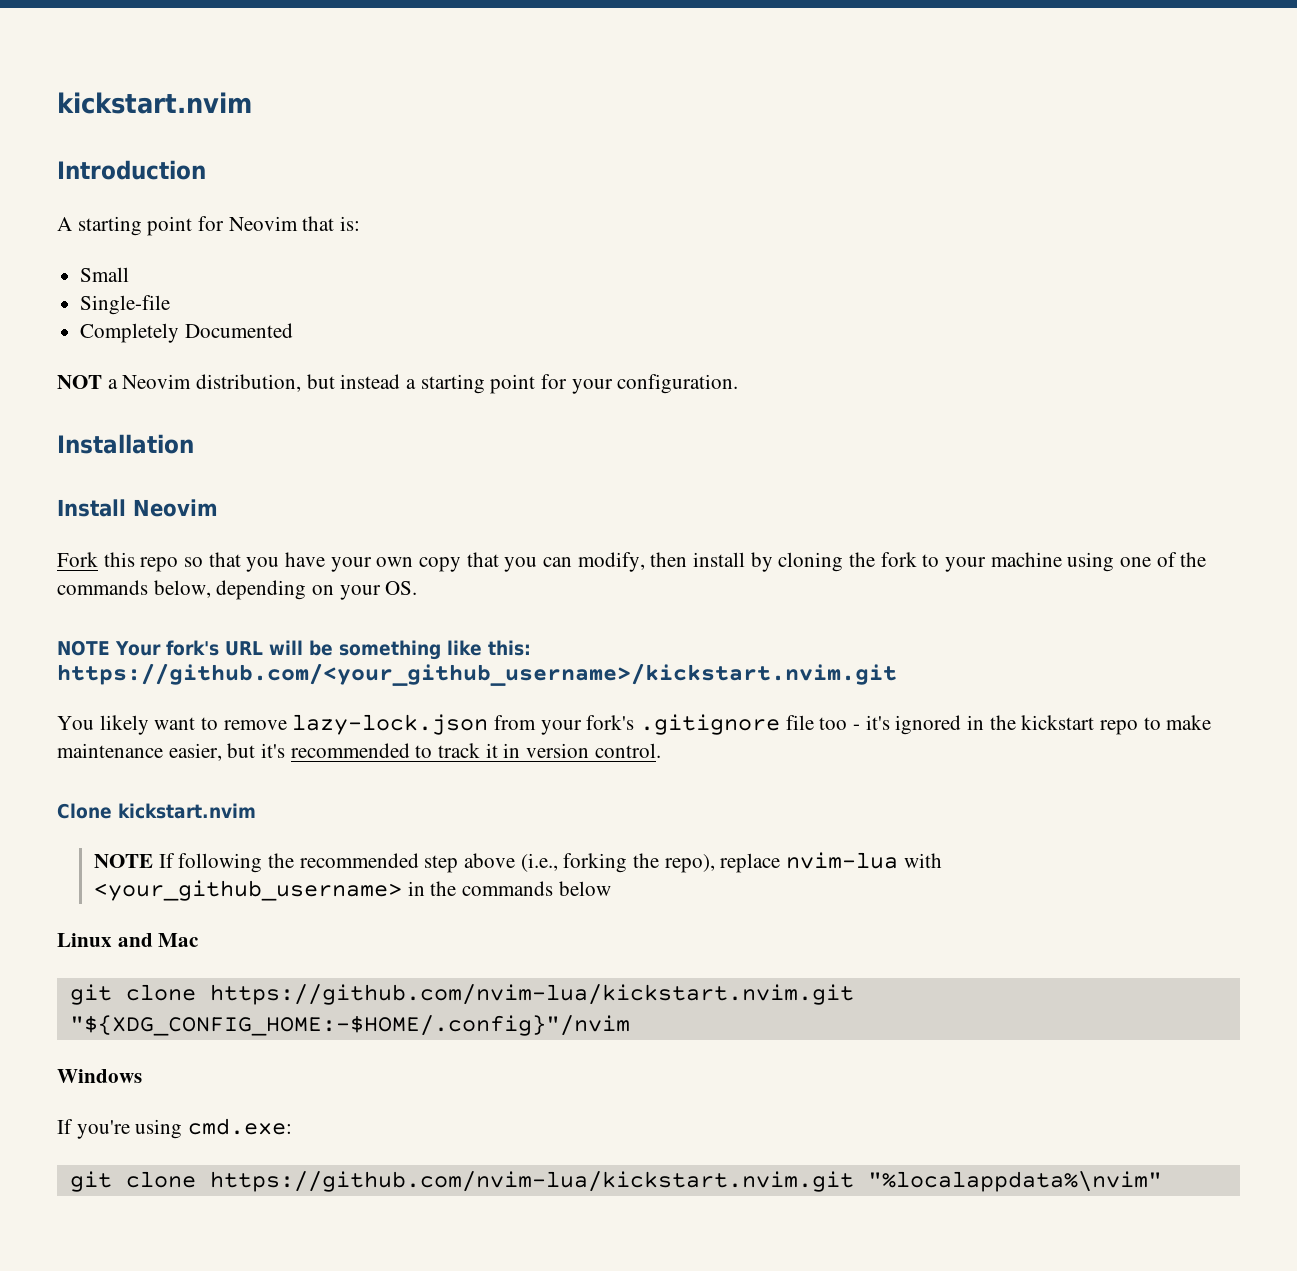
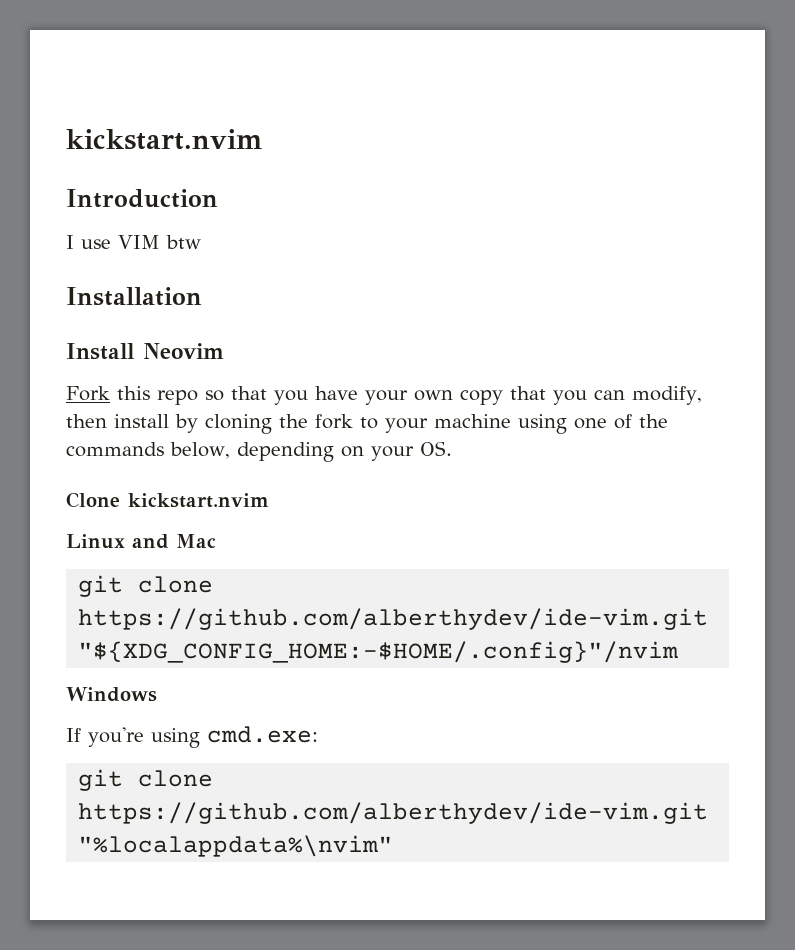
[57,216,361,236] [80,267,130,282] [80,295,171,315] [80,323,293,343] [57,374,739,394] A starting point for Neovim that is: // Small // Single-file // Completely Documented // NOT a Neovim distribution, but instead a starting point for your configuration. -> [66,235,201,249] I use VIM btw
[57,640,531,660] [57,663,897,686] [57,714,1212,735] [57,743,661,761] [57,803,256,819] [93,852,942,873] [93,880,611,901] NOTE Your fork's URL will be something like this: https://github.com/<your_github_username>/kickstart.nvim.git // You likely want to remove lazy-lock.json from your fork's .gitignore file too - it's ignored in the kickstart repo to make maintenance easier, but it's recommended to track it in version control. // Clone kickstart.nvim // NOTE If following the recommended step above (i.e., forking the repo), replace nvim-lua with <your_github_username> in the commands below -> [66,492,269,508] Clone kickstart.nvim
[209,984,854,1005] https://github.com/nvim-lua/kickstart.nvim.git -> [78,608,709,630] https://github.com/alberthydev/ide-vim.git
[209,1171,854,1192] https://github.com/nvim-lua/kickstart.nvim.git -> [78,802,709,824] https://github.com/alberthydev/ide-vim.git

